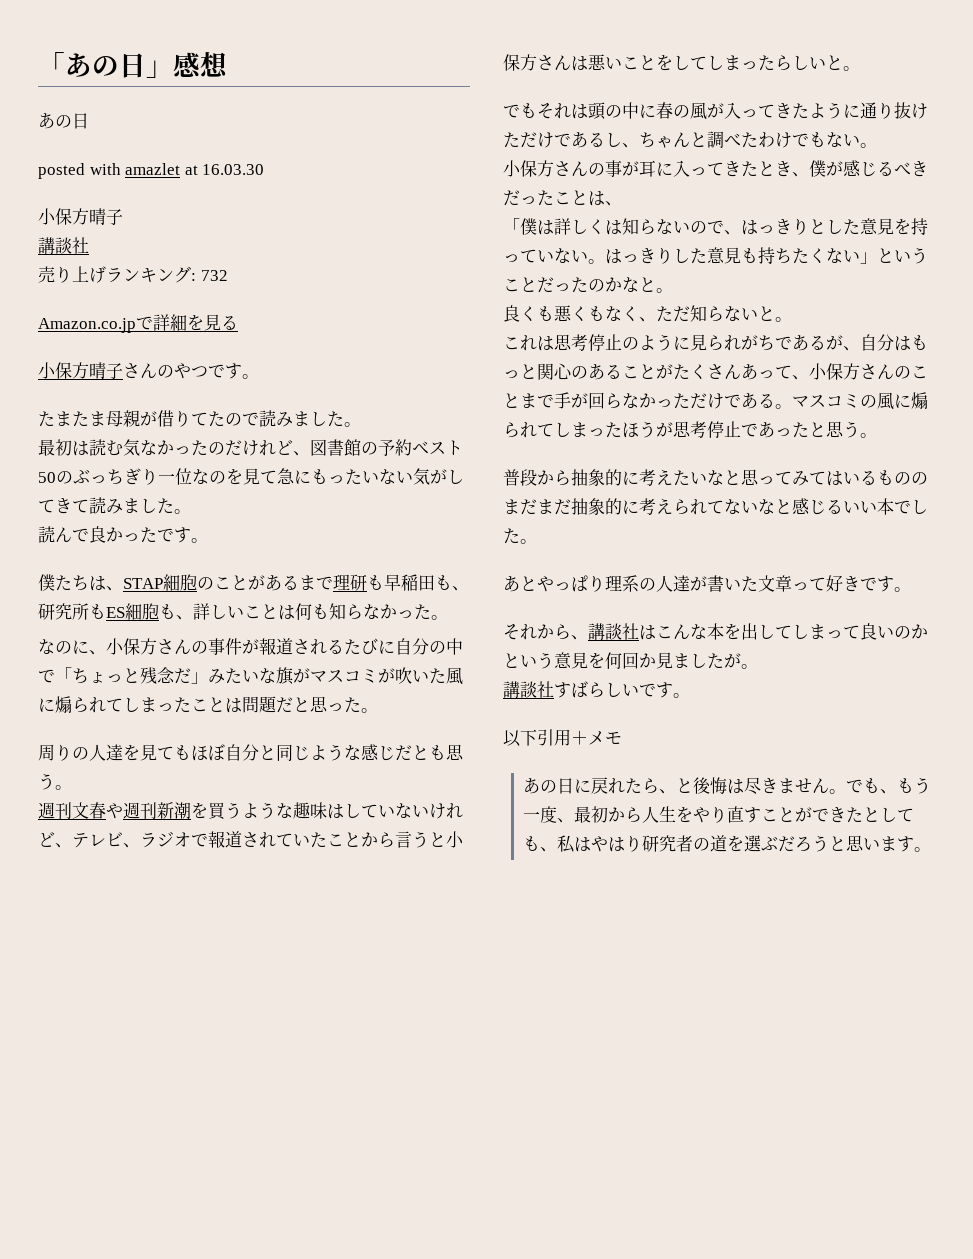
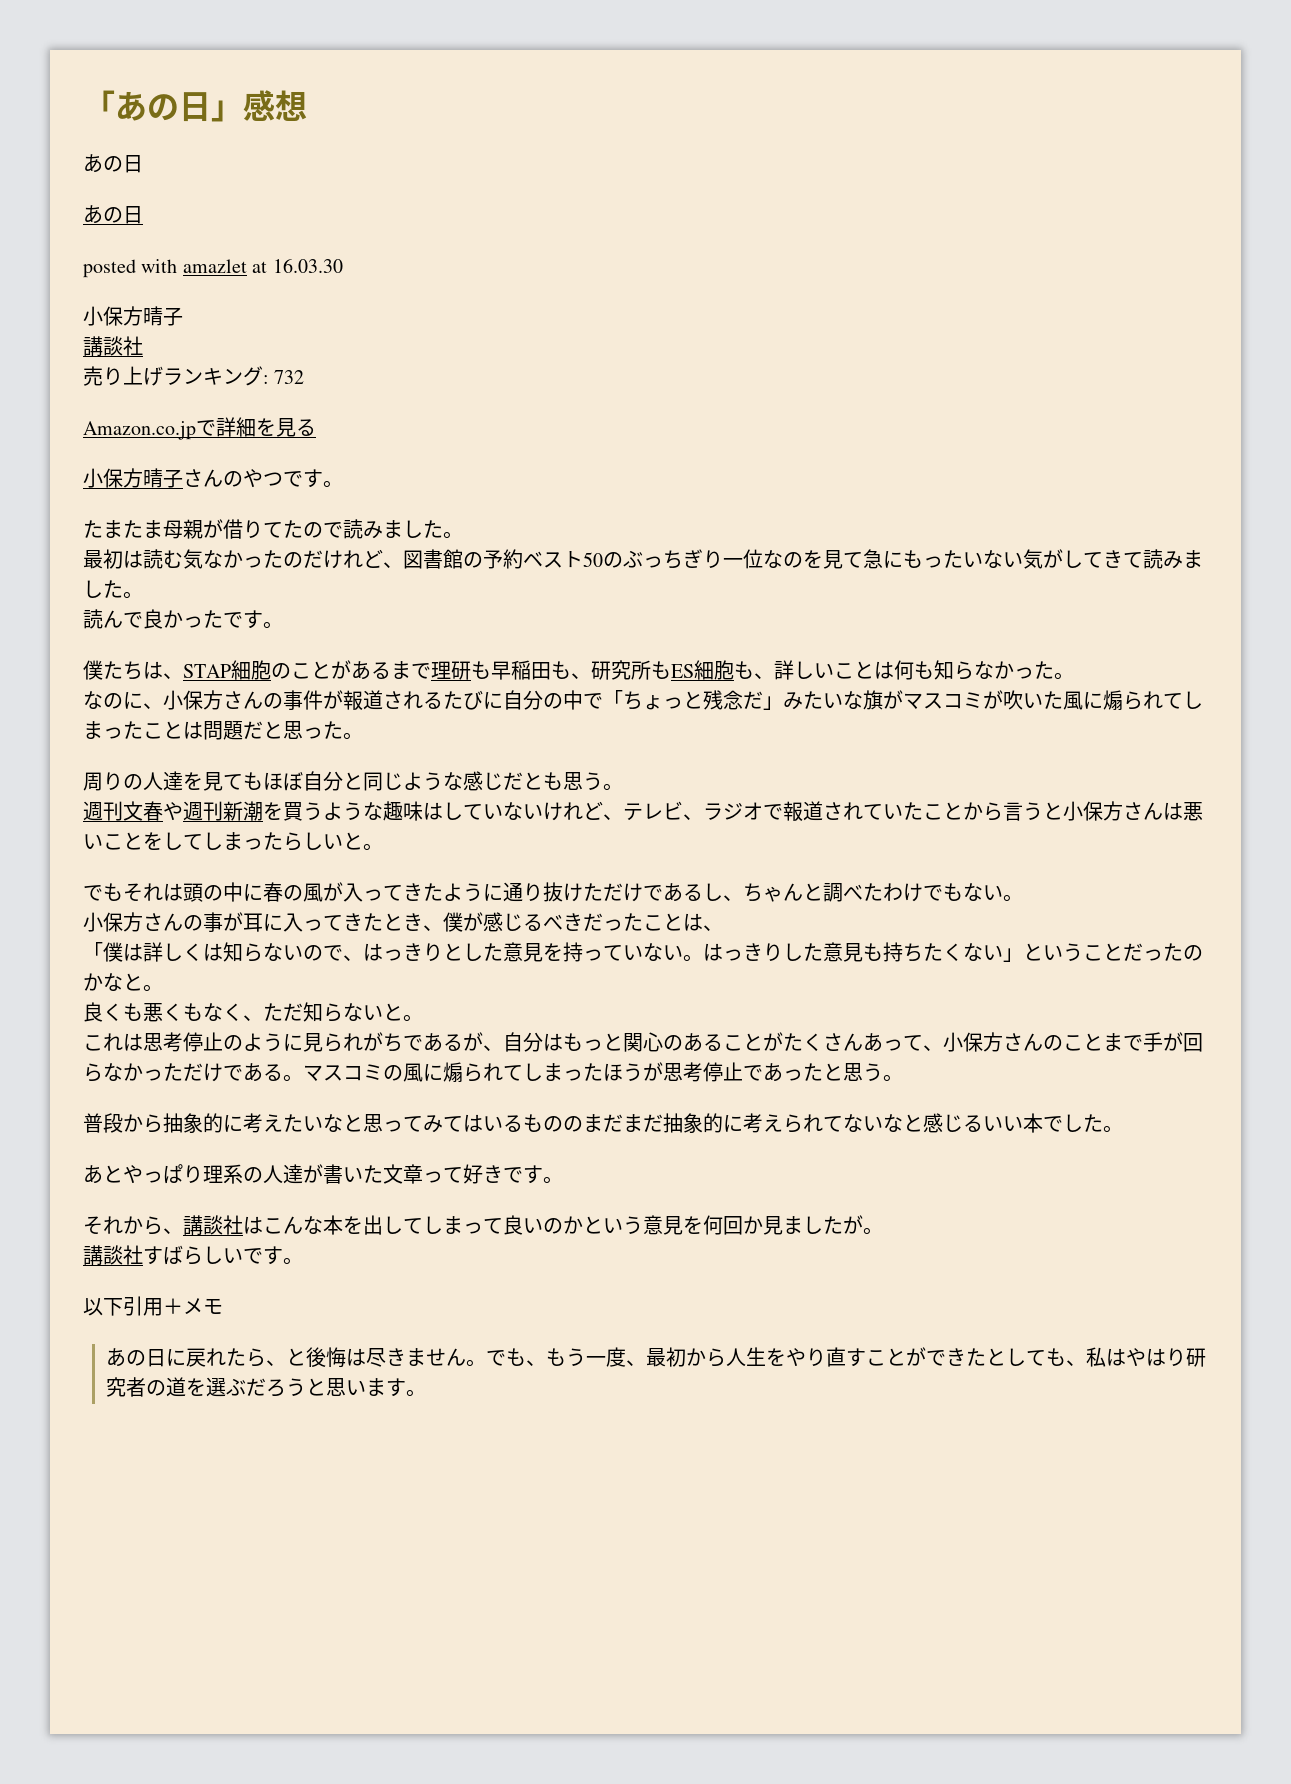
(89, 121) none -> [83,205,143,224] // あの日

